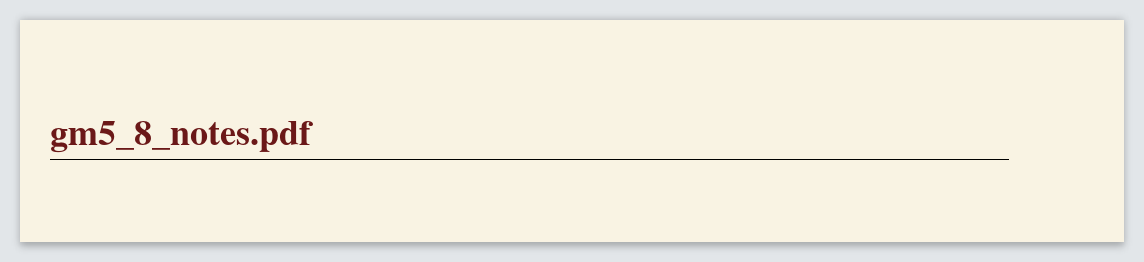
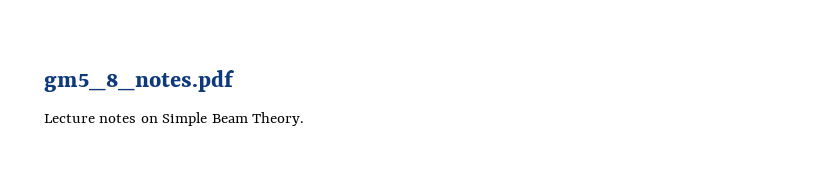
(313, 137) none -> [44,112,305,126] // Lecture notes on Simple Beam Theory.

